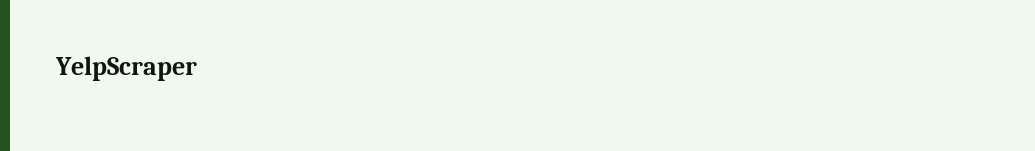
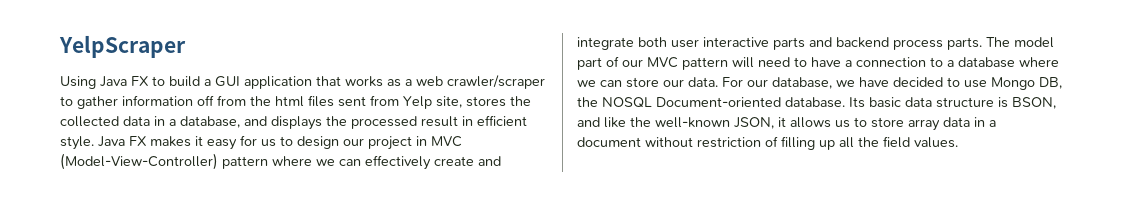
(197, 68) none -> [60,75,545,89] [60,95,531,109] [60,115,527,130] [60,135,462,150] [60,153,501,170] [577,37,1054,50] [577,56,1059,70] [577,77,1062,90] [577,97,1056,109] [577,117,996,131] [577,136,958,150] // Using Java FX to build a GUI application that works as a web crawler/scraper to gather information off from the html files sent from Yelp site, stores the collected data in a database, and displays the processed result in efficient style. Java FX makes it easy for us to design our project in MVC (Model-View-Controller) pattern where we can effectively create and integrate both user interactive parts and backend process parts. The model part of our MVC pattern will need to have a connection to a database where we can store our data. For our database, we have decided to use Mongo DB, the NOSQL Document-oriented database. Its basic data structure is BSON, and like the well-known JSON, it allows us to store array data in a document without restriction of filling up all the field values.

